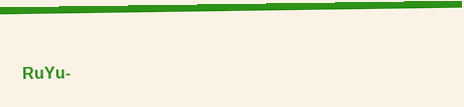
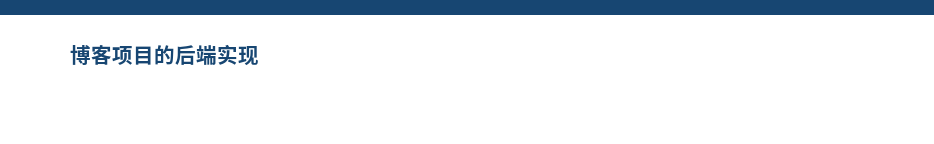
[22,66,71,80] RuYu- -> [70,44,259,66] 博客项目的后端实现

